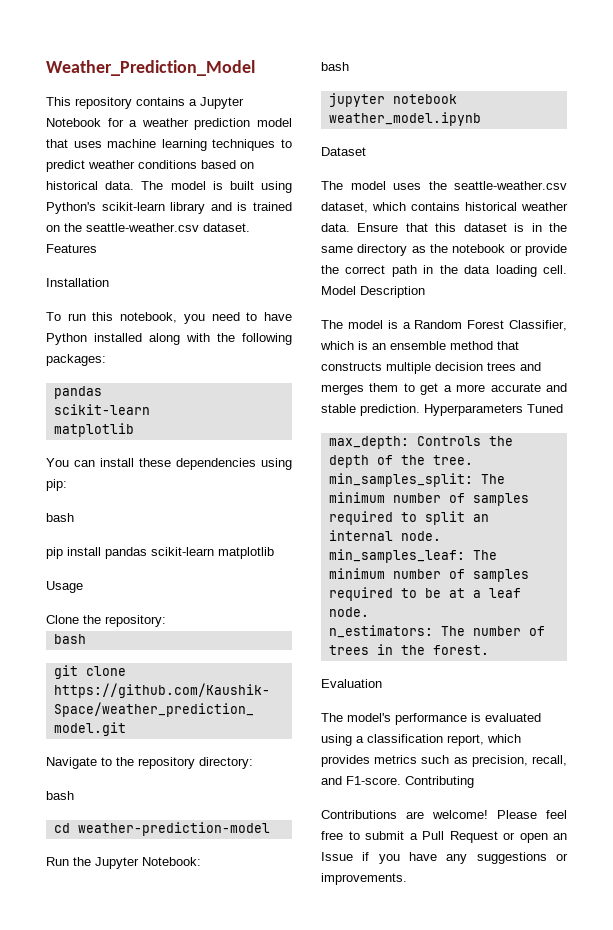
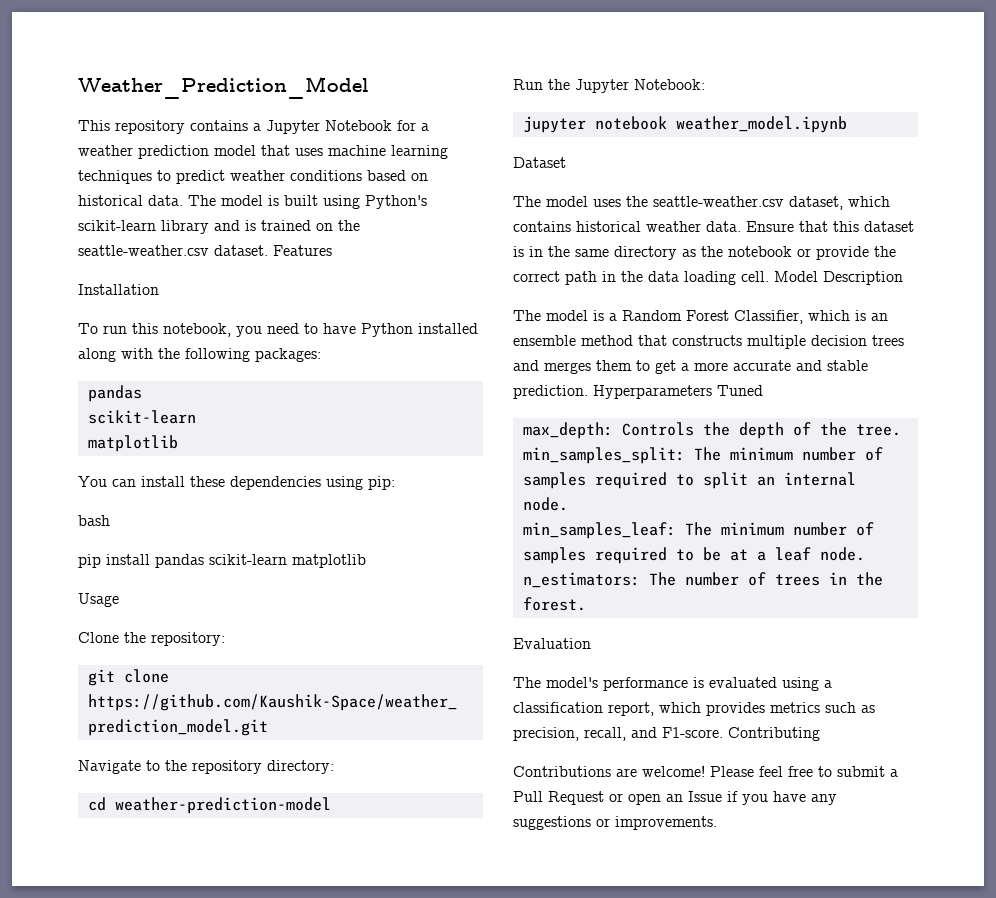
[53,634,86,644] // bash -> (225, 639) none
[46,791,74,800] // bash -> (334, 767) none
[321,62,349,71] // bash -> (705, 84) none

